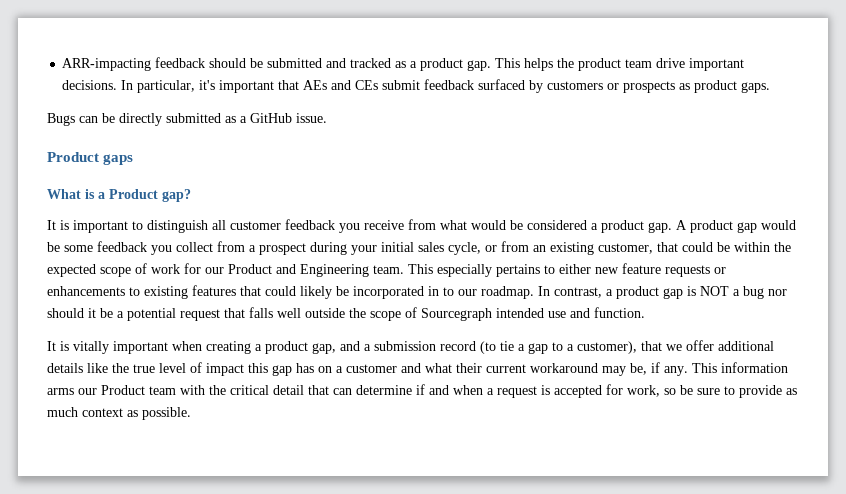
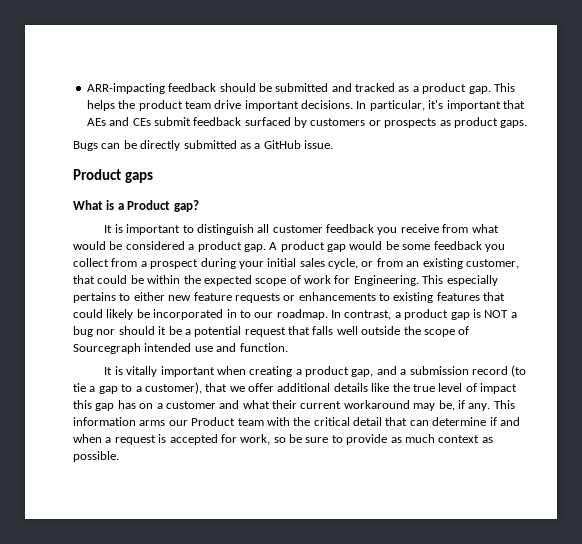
[205,264,404,277] our Product and Engineering team. -> [353,275,419,286] Engineering.

